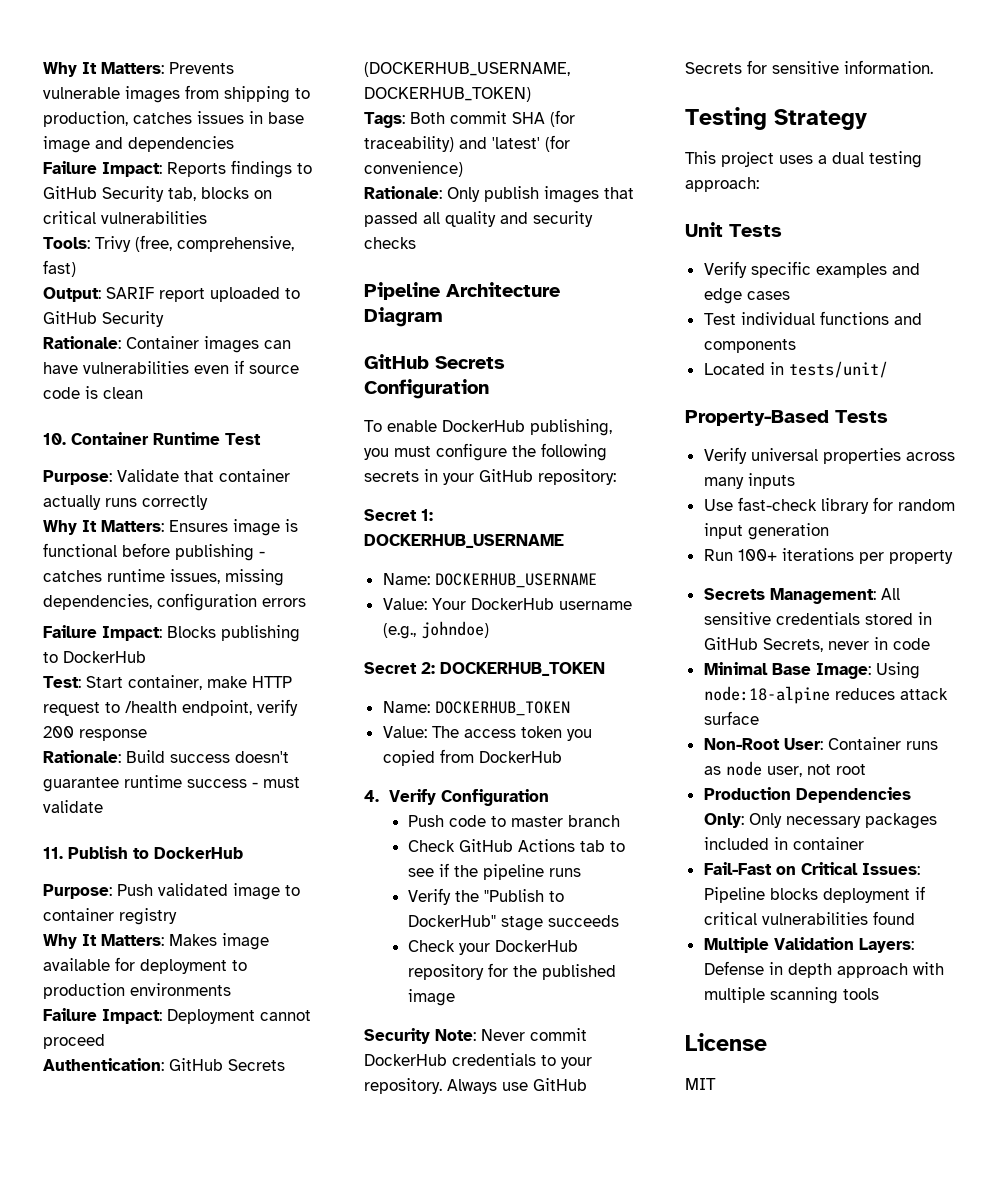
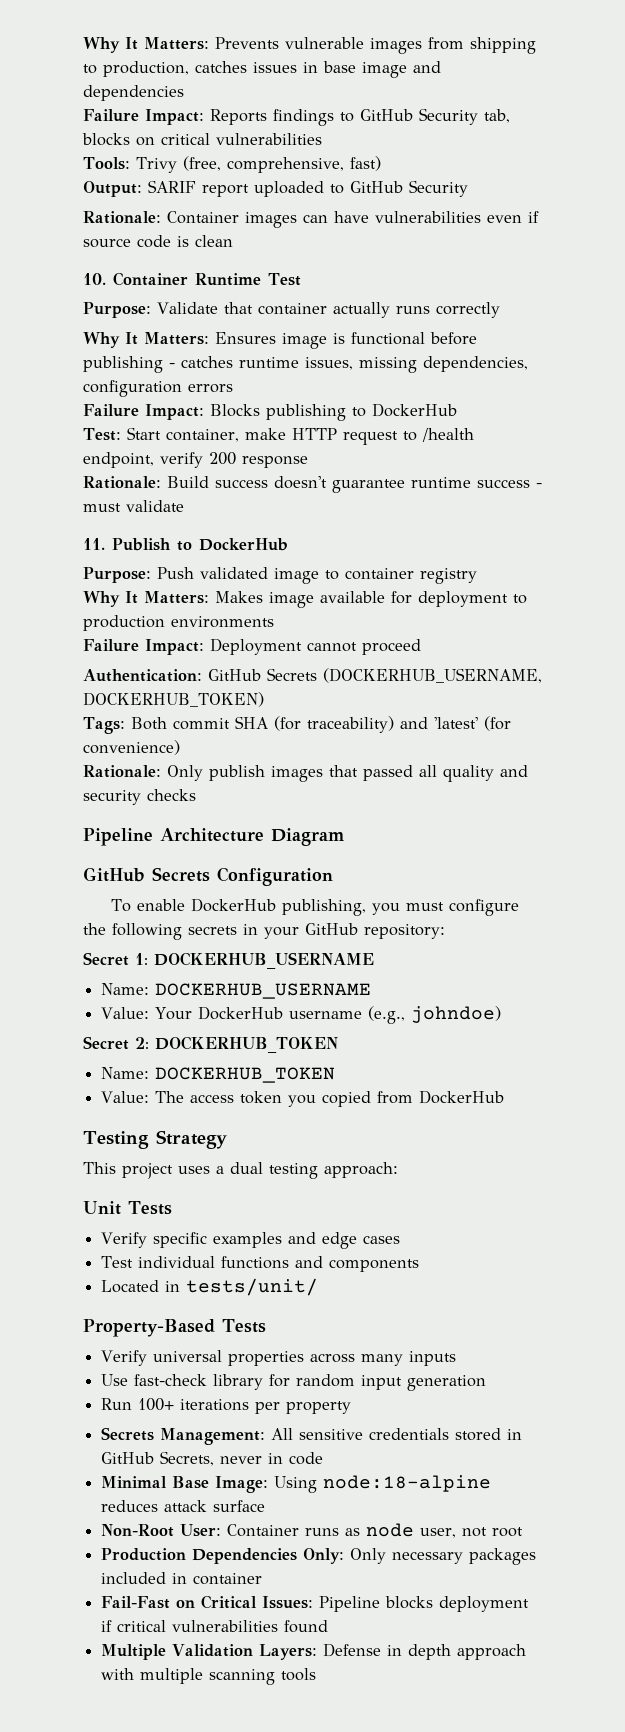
[364,789,550,806] [408,815,621,827] [408,839,626,852] [408,863,582,880] [408,888,565,905] [408,915,620,931] [408,940,579,955] [408,963,617,980] [408,989,456,1006] [364,1028,587,1044] [364,1053,592,1069] [364,1078,587,1094] [685,60,933,74] // 4. Verify Configuration // Push code to master branch // Check GitHub Actions tab to see if the pipeline runs // Verify the "Publish to DockerHub" stage succeeds // Check your DockerHub repository for the published image // Security Note: Never commit DockerHub credentials to your repository. Always use GitHub Secrets for sensitive information. -> (505, 1097) none
[685,1033,767,1051] [685,1078,716,1090] // License // MIT -> (317, 1674) none

